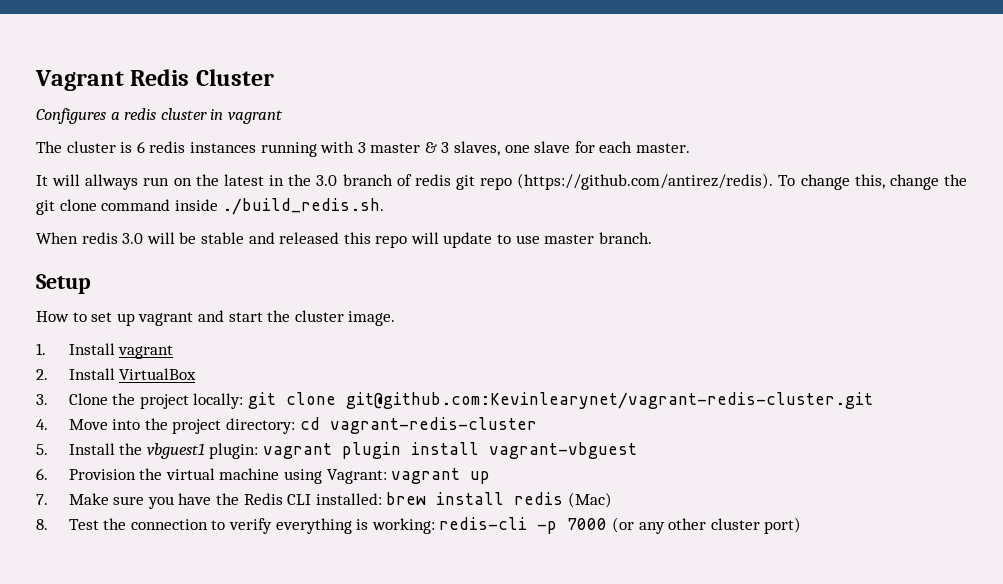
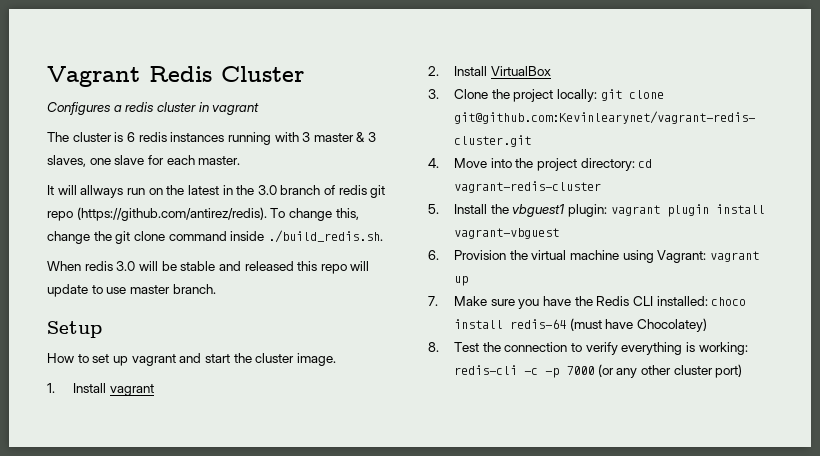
[386,492,612,508] brew install redis (Mac) -> [711,297,747,306] [454,318,708,332] choco install redis-64 (must have Chocolatey)
(528, 523) none -> [524,368,539,375] -c

